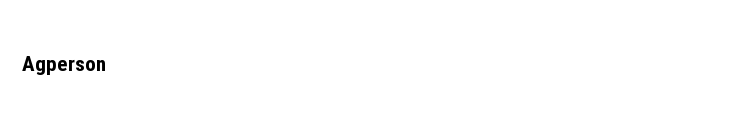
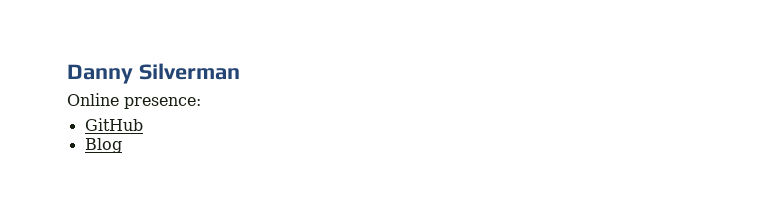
[22,56,106,75] Agperson -> [67,63,240,84] [67,93,201,109] [84,118,143,131] [84,138,122,153] Danny Silverman // Online presence: // GitHub // Blog

